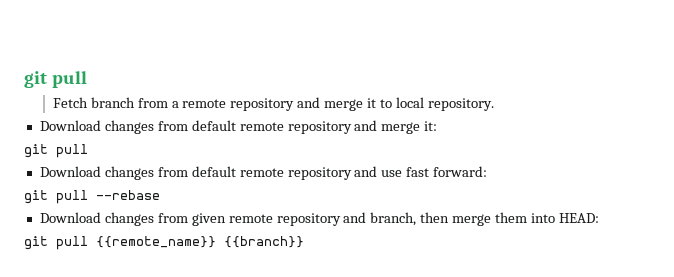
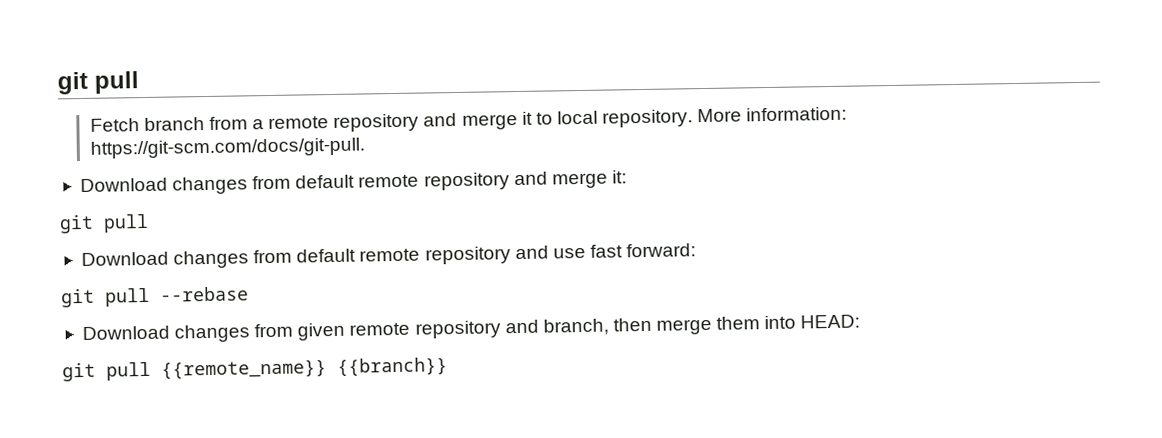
(494, 104) none -> [697,106,848,123] [89,137,365,159] More information: https://git-scm.com/docs/git-pull.

